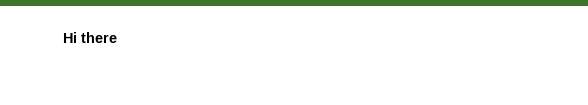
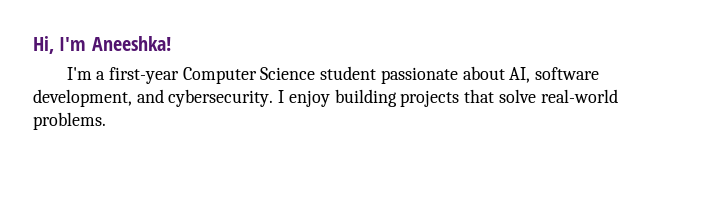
[63,32,117,43] Hi there -> [33,36,171,54] [66,66,600,84] [33,89,618,107] [33,112,106,130] Hi, I'm Aneeshka! // I'm a first-year Computer Science student passionate about AI, software development, and cybersecurity. I enjoy building projects that solve real-world problems.

